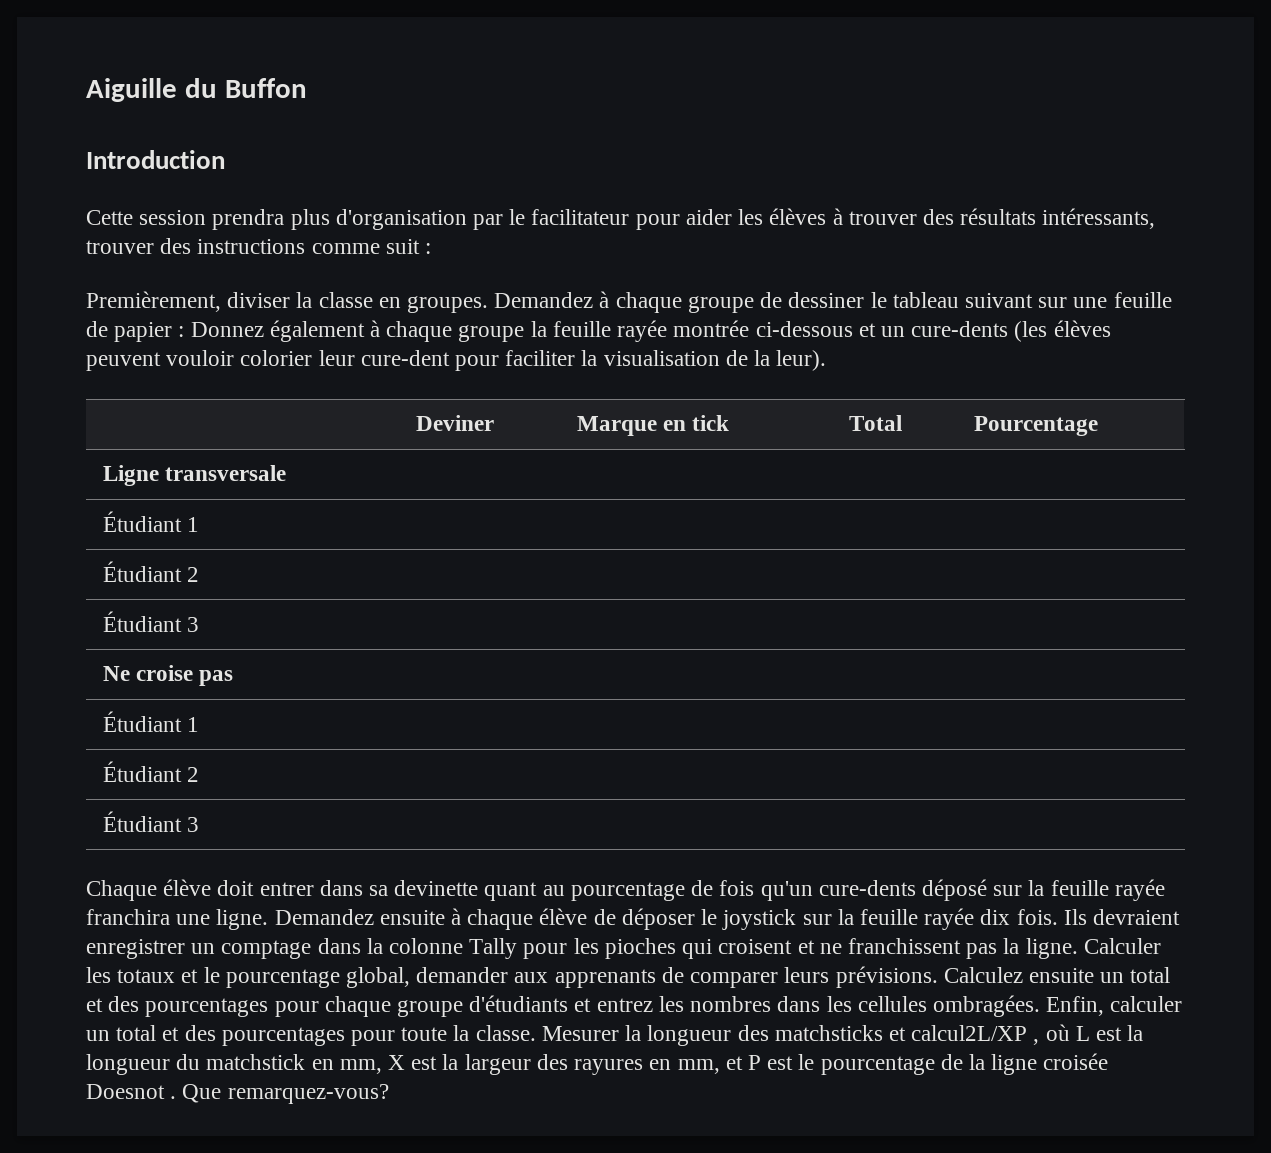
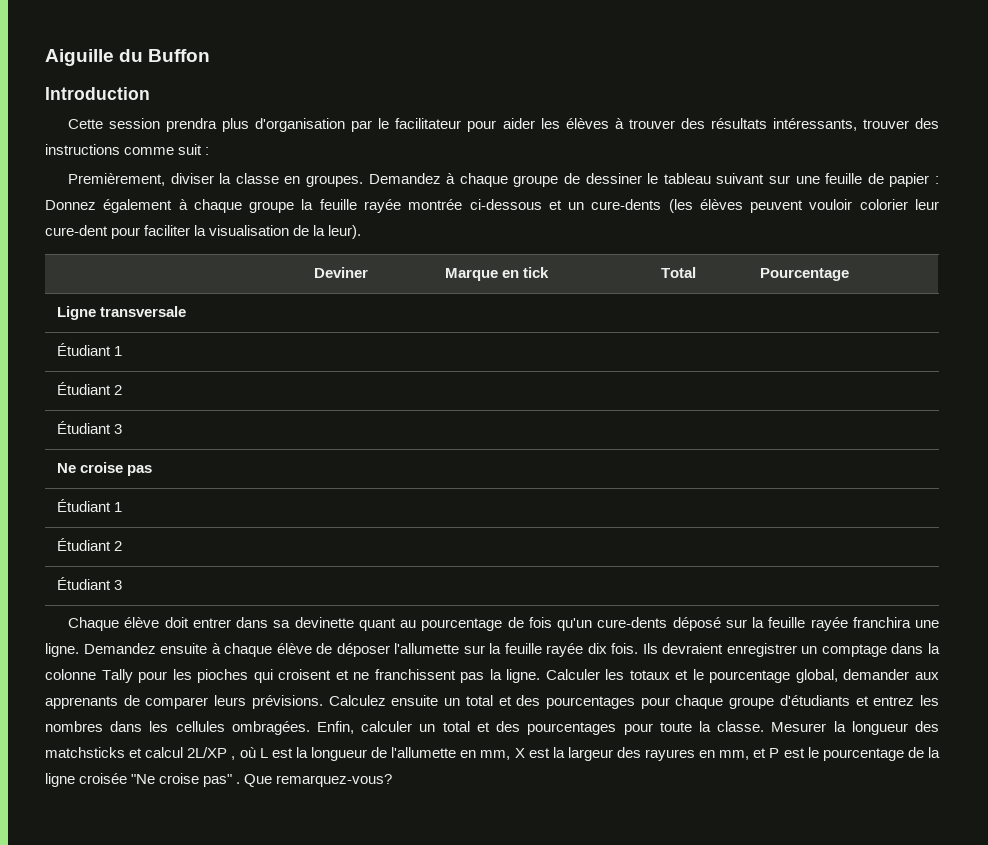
[701,909,797,930] le joystick -> [394,643,460,654] l'allumette
[911,1025,1028,1041] calcul2L/XP -> [145,747,228,758] calcul 2L/XP
[176,1054,306,1070] du matchstick -> [371,747,457,758] de l'allumette
[86,1084,165,1099] Doesnot -> [131,773,233,787] "Ne croise pas"

